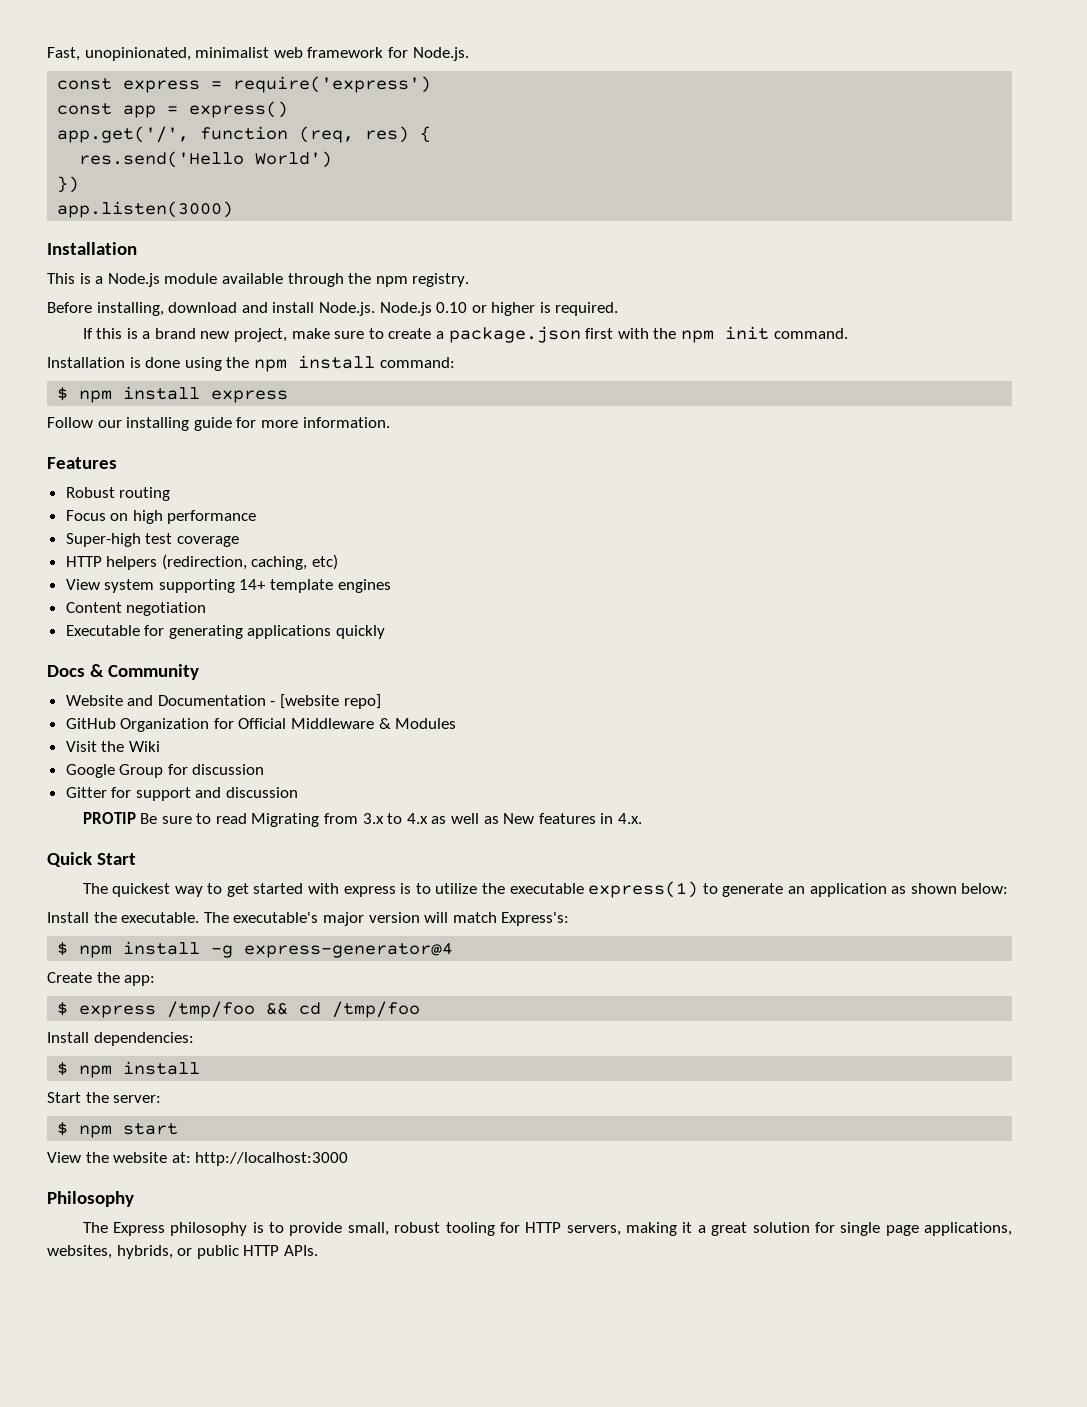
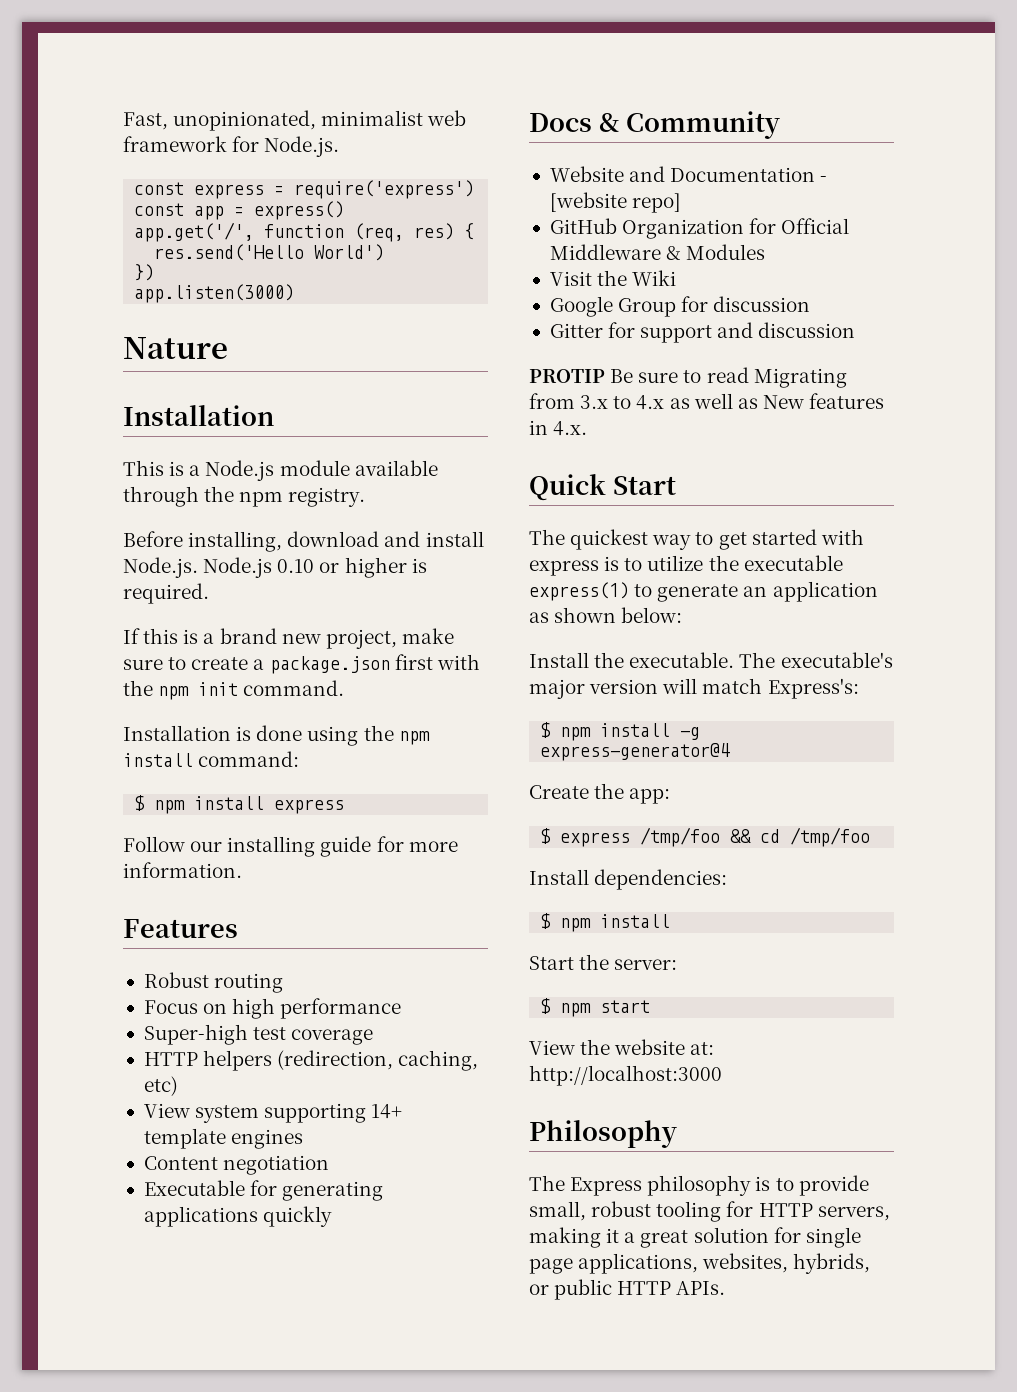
(234, 209) none -> [123,337,228,359] // Nature

